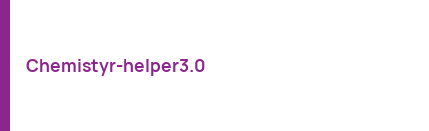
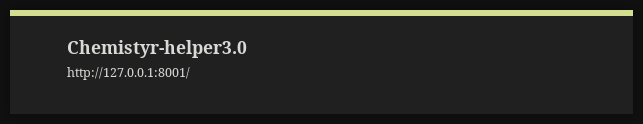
(206, 67) none -> [67,67,190,80] // http://127.0.0.1:8001/

